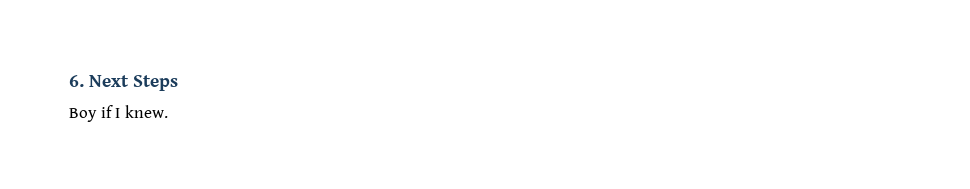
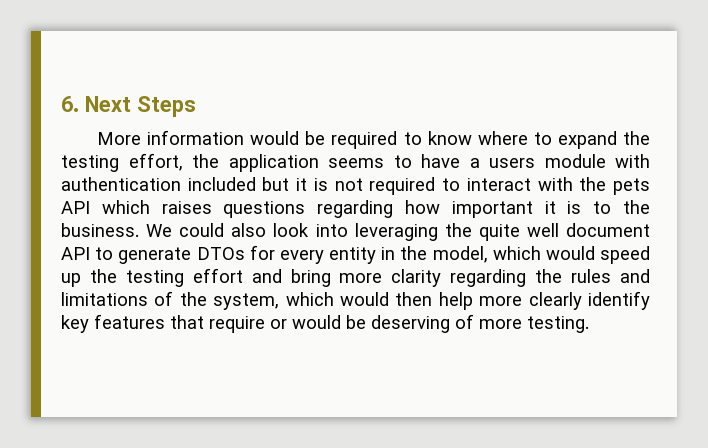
[69,105,168,122] Boy if I knew. -> [97,130,651,149] [61,153,650,172] [61,177,651,195] [61,200,650,218] [61,223,651,241] [61,245,650,264] [61,268,651,287] [61,291,650,310] [61,314,589,333] More information would be required to know where to expand the testing effort, the application seems to have a users module with authentication included but it is not required to interact with the pets API which raises questions regarding how important it is to the business. We could also look into leveraging the quite well document API to generate DTOs for every entity in the model, which would speed up the testing effort and bring more clarity regarding the rules and limitations of the system, which would then help more clearly identify key features that require or would be deserving of more testing.

